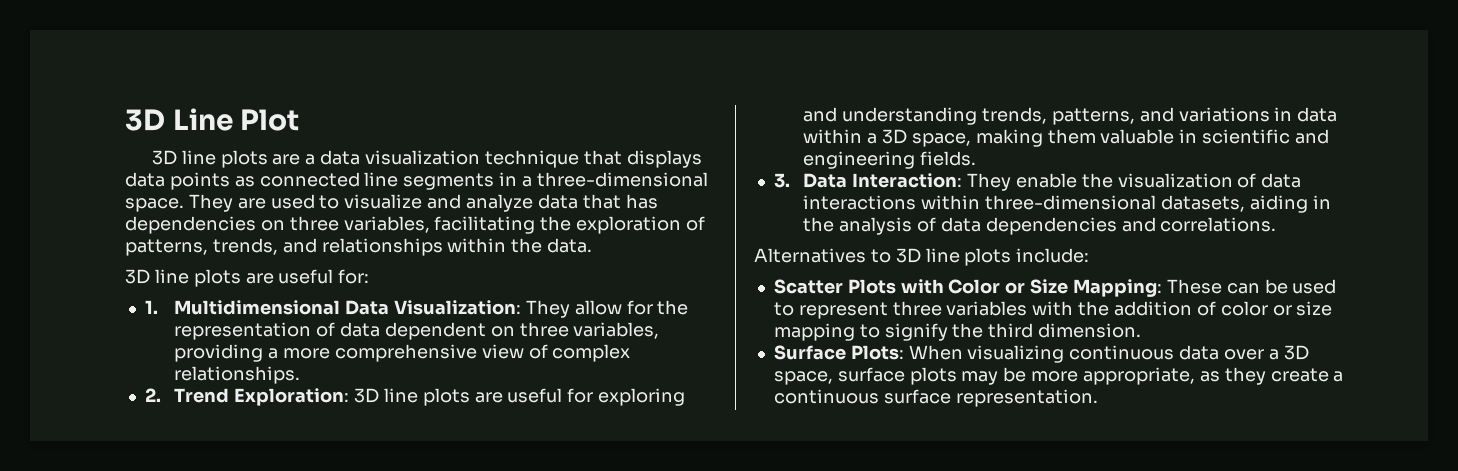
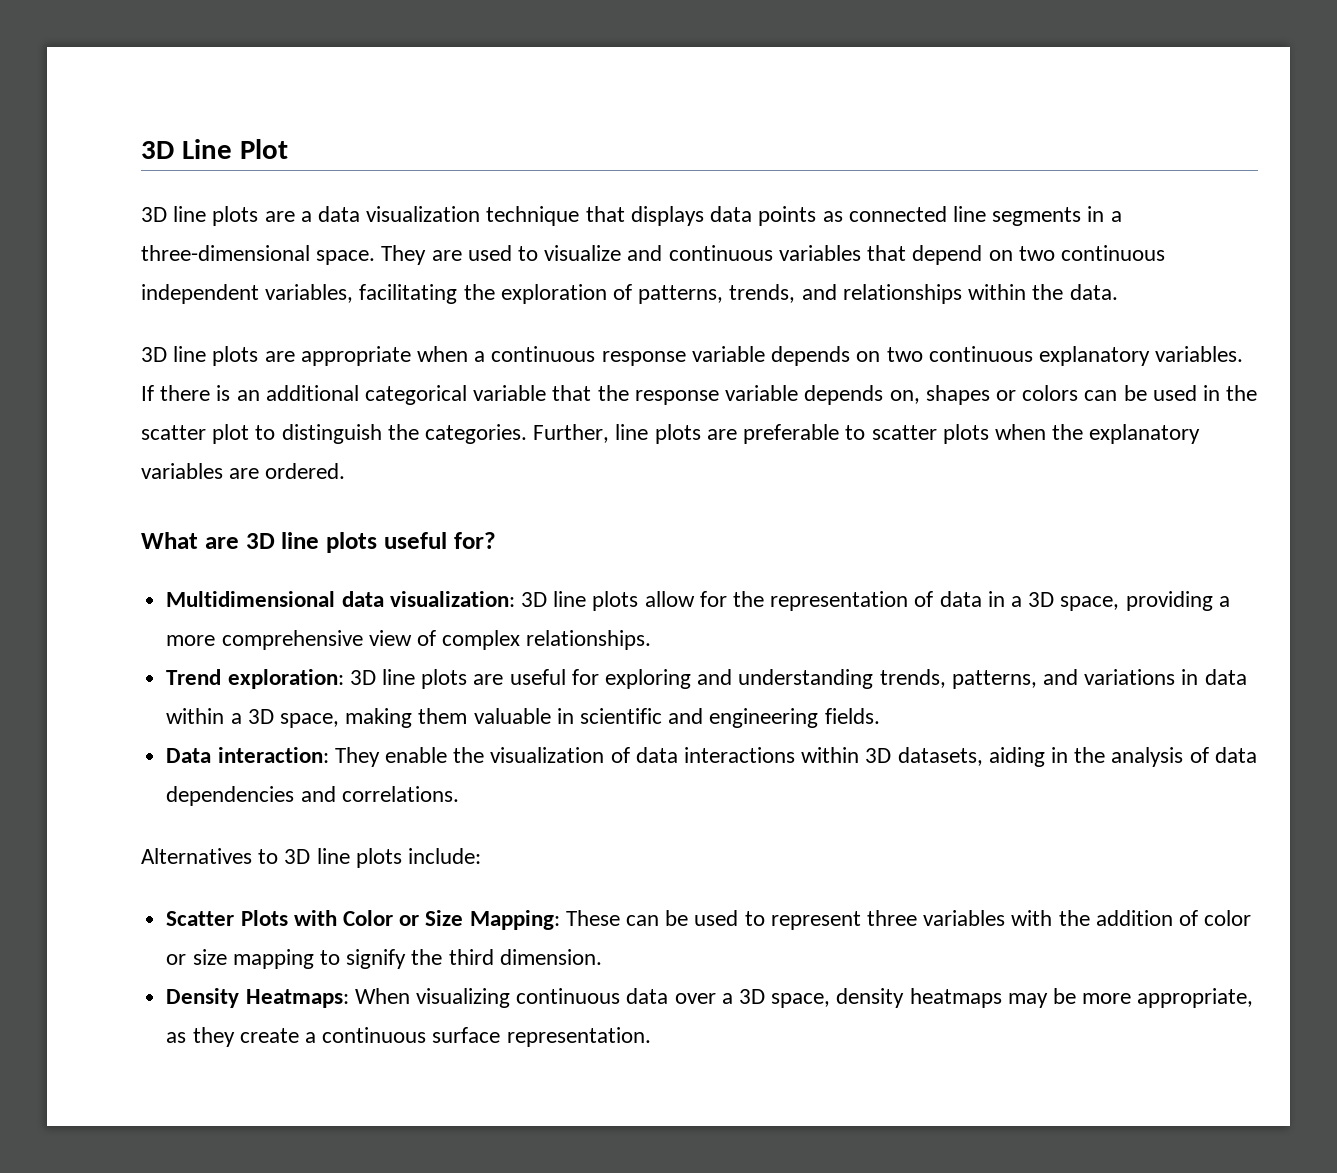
[466,194,658,212] [125,216,339,234] analyze data that has dependencies on three -> [668,245,1165,265] [141,284,259,304] continuous variables that depend on two continuous independent
[278,269,370,284] [144,300,570,318] useful for: // 1. Multidimensional Data Visualization: They -> [300,346,1244,366] [141,385,1258,405] [141,424,1201,444] [141,463,346,479] [141,532,496,553] [166,591,639,611] appropriate when a continuous response variable depends on two continuous explanatory variables. If there is an additional categorical variable that the response variable depends on, shapes or colors can be used in the scatter plot to distinguish the categories. Further, line plots are preferable to scatter plots when the explanatory variables are ordered. // What are 3D line plots useful for? // Multidimensional data visualization: 3D line plots
[384,322,660,340] dependent on three variables, -> [987,591,1120,611] in a 3D space,
[144,388,350,406] 2. Trend Exploration: -> [166,669,344,689] Trend exploration:
[773,173,963,188] 3. Data Interaction: -> [166,747,329,763] Data interaction:
[984,195,1156,210] three-dimensional -> [865,748,892,763] 3D
[773,345,904,360] Surface Plots: -> [166,988,349,1008] Density Heatmaps:
[837,367,957,385] surface plots -> [836,988,1002,1008] density heatmaps

